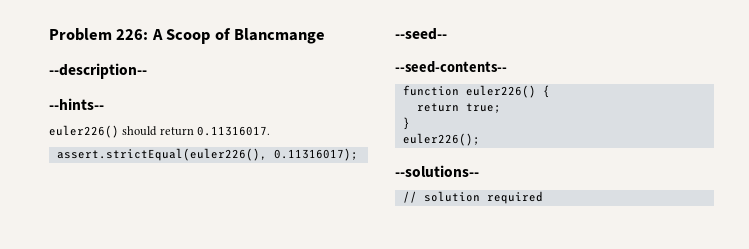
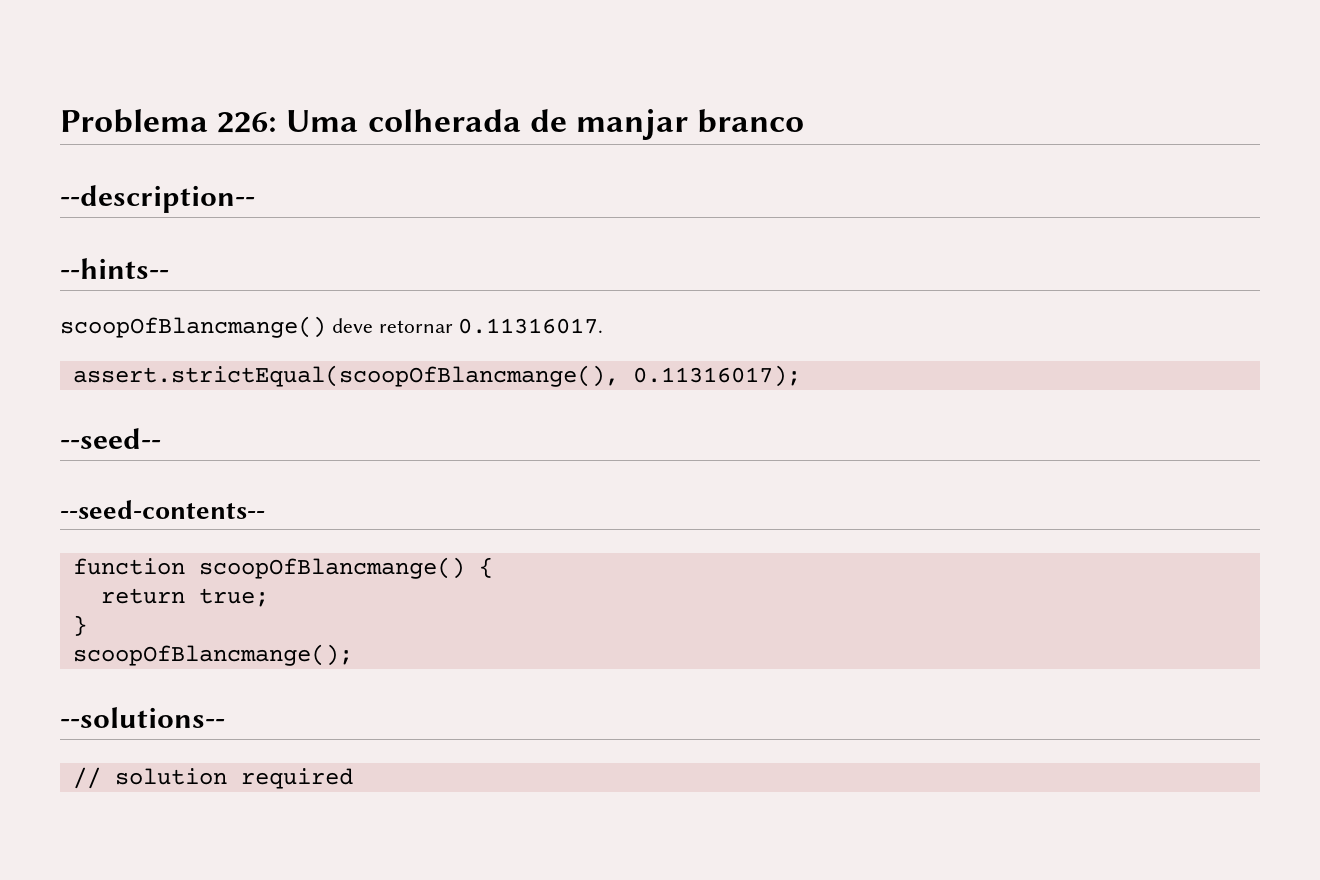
[49,28,326,44] Problem 226: A Scoop of Blancmange -> [60,109,805,140] Problema 226: Uma colherada de manjar branco
[49,125,194,138] euler226() should return -> [60,316,453,338] scoopOfBlancmange() deve retornar
[56,148,267,161] assert.strictEqual(euler226(), -> [72,365,619,387] assert.strictEqual(scoopOfBlancmange(),
[465,85,536,98] euler226() -> [198,557,465,579] scoopOfBlancmange()
[402,133,480,146] euler226(); -> [72,644,353,666] scoopOfBlancmange();

